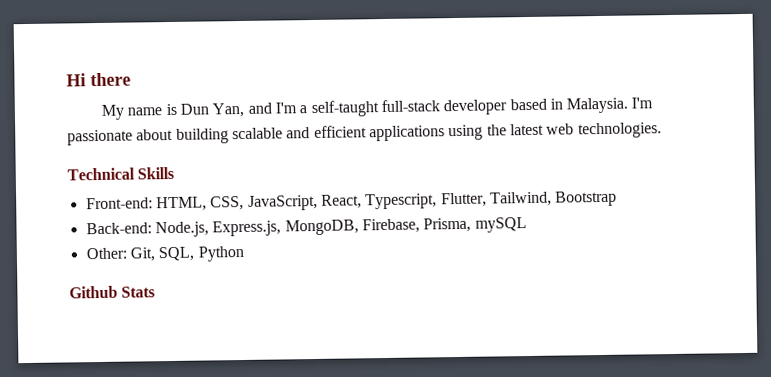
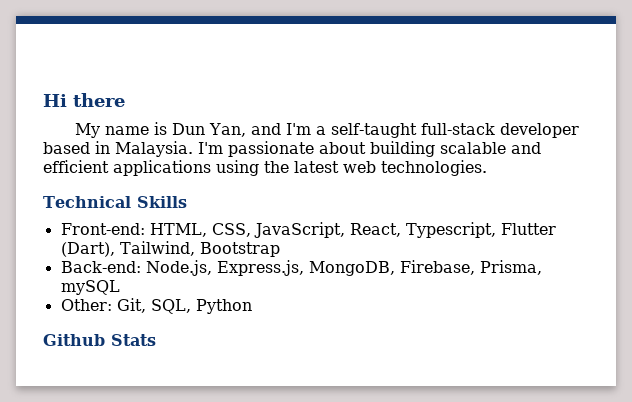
[440,192,487,208] Flutter, -> [500,223,556,235] [60,242,115,257] Flutter (Dart),

